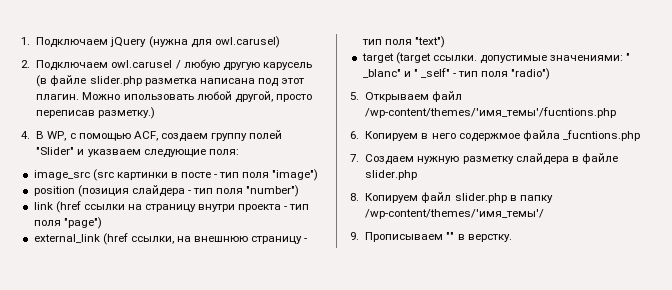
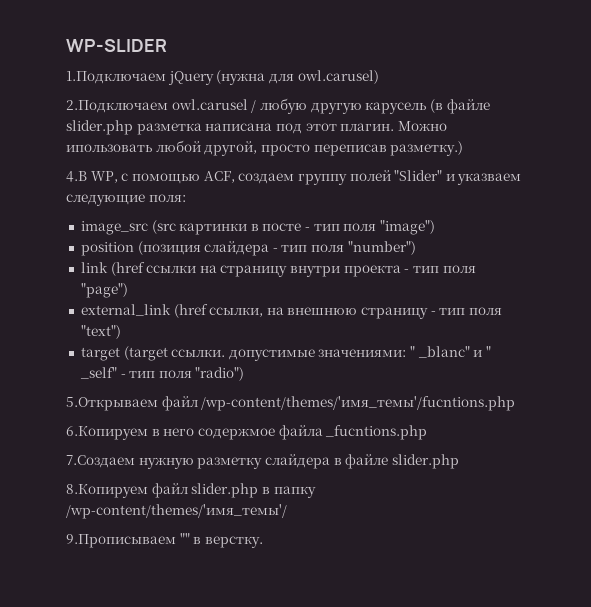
[21,37,109,48] 1. Подключаем -> [66,39,167,52] [66,71,166,84] WP-SLIDER // 1.Подключаем
[21,60,109,71] 2. Подключаем -> [66,100,168,113] 2.Подключаем
[21,131,45,139] 4. В -> [66,171,87,182] 4.В
[350,92,430,102] 5. Открываем -> [66,397,158,411] 5.Открываем
[350,131,419,141] 6. Копируем -> [66,426,148,440] 6.Копируем
[350,154,415,165] 7. Создаем -> [66,455,135,468] 7.Создаем
[350,193,419,203] 8. Копируем -> [66,484,148,498] 8.Копируем
[350,232,444,242] 9. Прописываем -> [66,534,176,548] 9.Прописываем

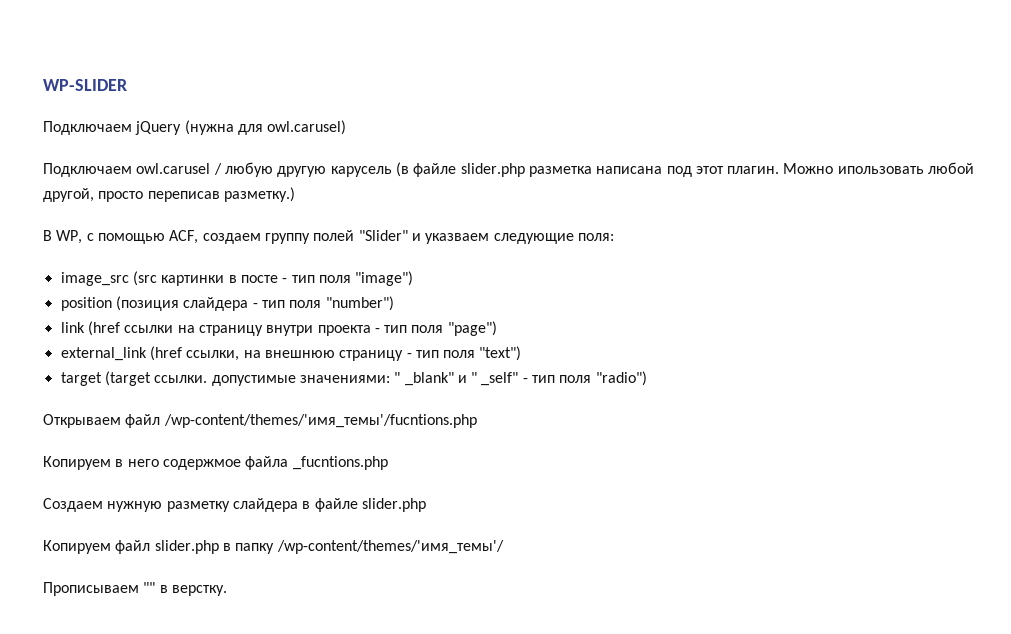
[66,71,166,84] 1.Подключаем -> [43,121,132,135] Подключаем
[66,100,168,113] 2.Подключаем -> [43,163,132,177] Подключаем
[66,171,87,182] 4.В -> [43,230,52,241] В
[417,346,470,358] _blanc" -> [404,372,454,386] _blank"
[66,397,158,411] 5.Открываем -> [43,414,121,428] Открываем
[66,426,148,440] 6.Копируем -> [43,456,111,470] Копируем
[66,455,135,468] 7.Создаем -> [43,498,103,512] Создаем
[66,484,148,498] 8.Копируем -> [43,540,111,554] Копируем
[66,534,176,548] 9.Прописываем -> [43,582,139,596] Прописываем

